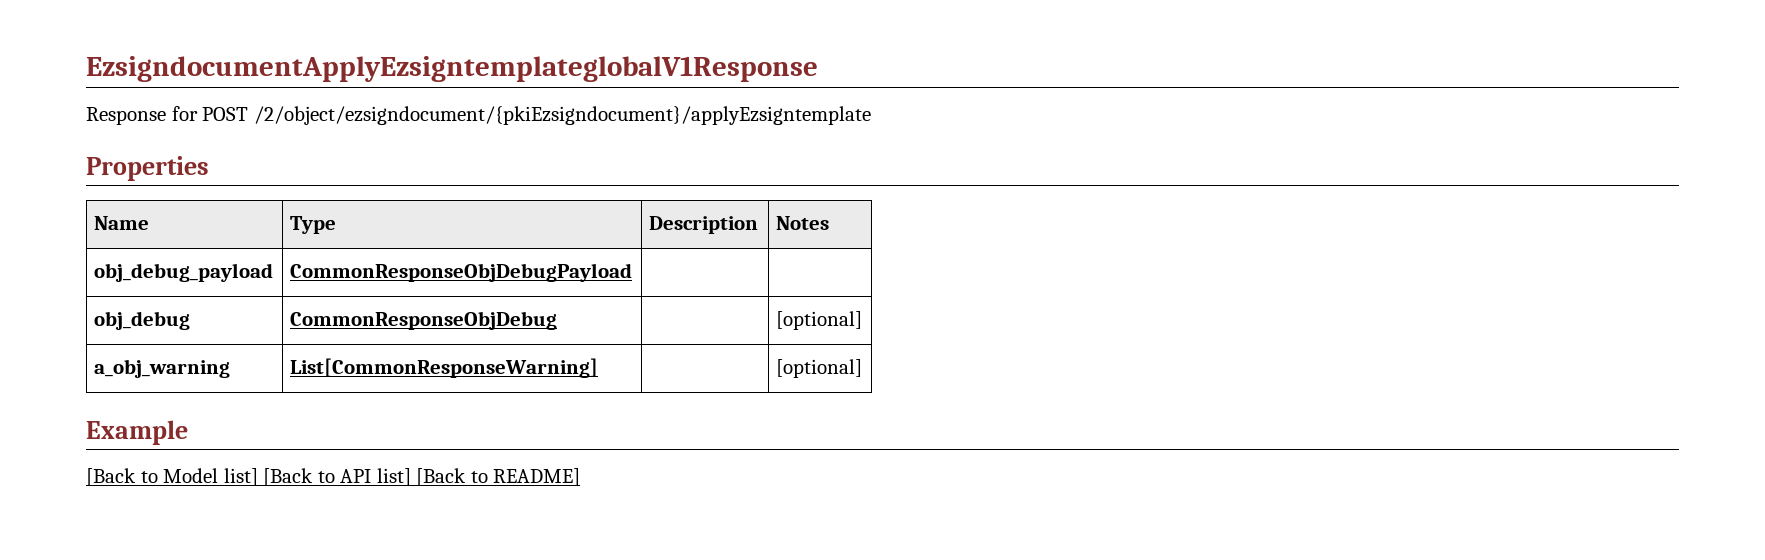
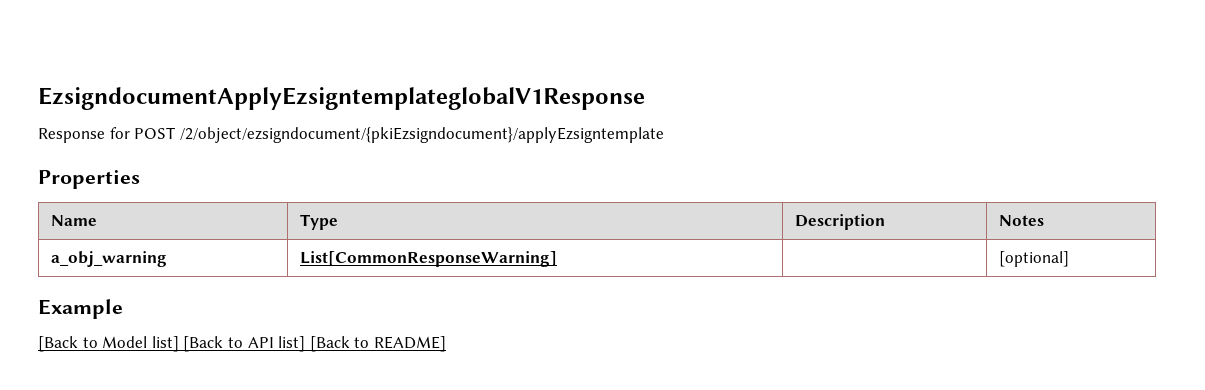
[94,263,274,282] [290,263,633,282] [94,311,191,330] [290,311,558,330] [776,311,863,330] // obj_debug_payload | CommonResponseObjDebugPayload | | // obj_debug | CommonResponseObjDebug | | [optional] -> (1044, 220) none

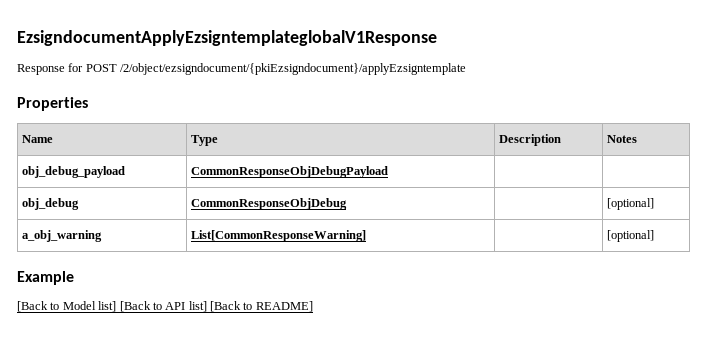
(1044, 220) none -> [22,166,126,178] [191,166,389,178] [22,198,80,210] [191,198,348,210] [607,198,655,210] // obj_debug_payload | CommonResponseObjDebugPayload | | // obj_debug | CommonResponseObjDebug | | [optional]

